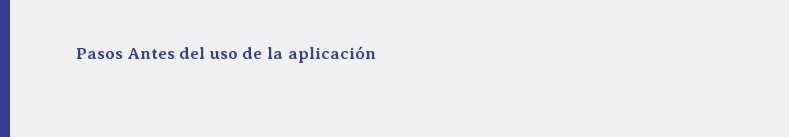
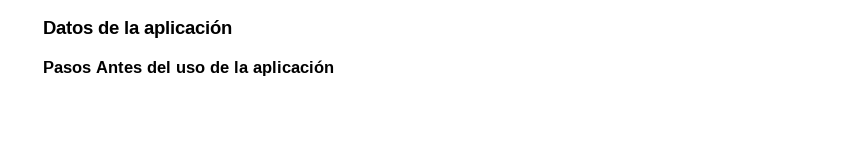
(76, 53) none -> [43,20,232,38] Datos de la aplicación //

